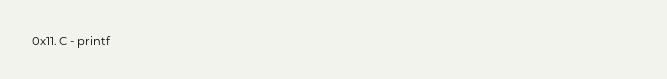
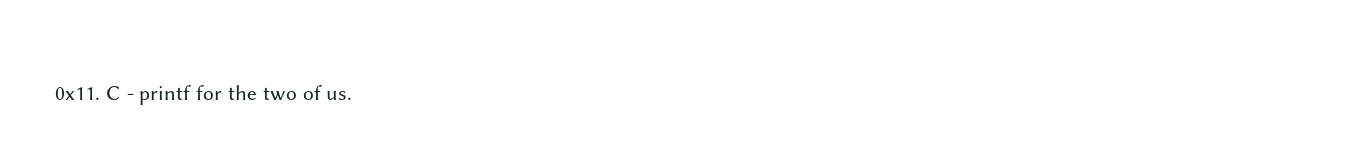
(112, 42) none -> [196,85,353,101] for the two of us.

